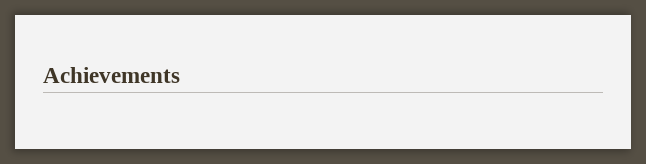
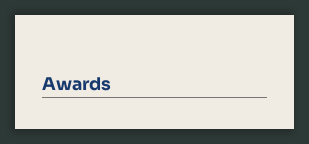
[43,67,180,83] Achievements -> [42,77,111,91] Awards

